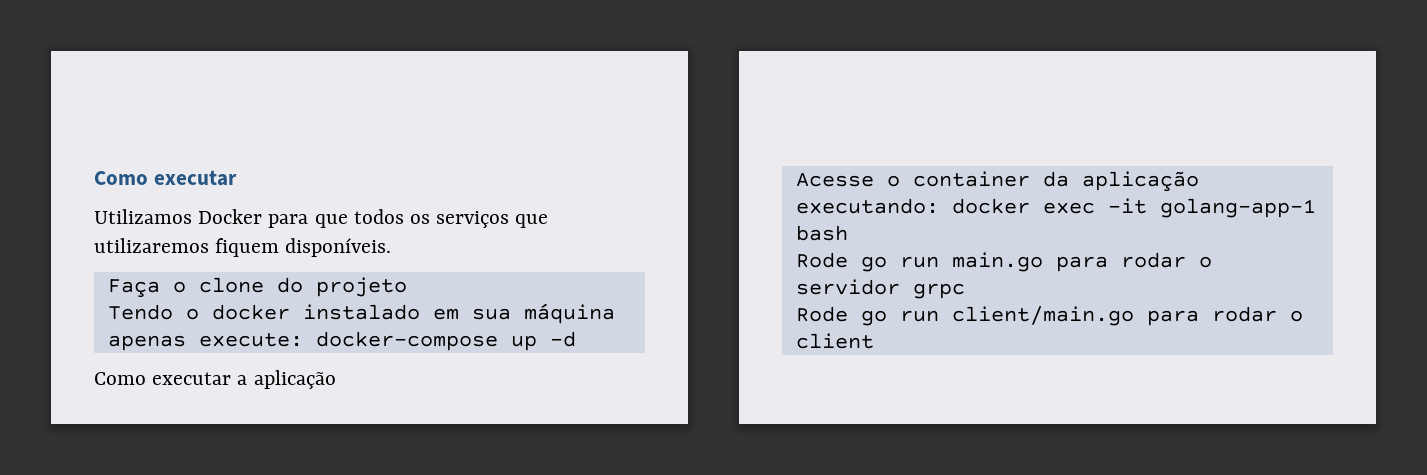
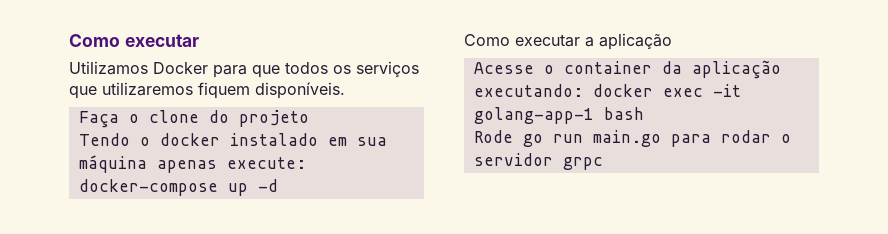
[795,306,1303,326] [795,333,874,349] // Rode go run client/main.go para rodar o client -> (603, 163) none

